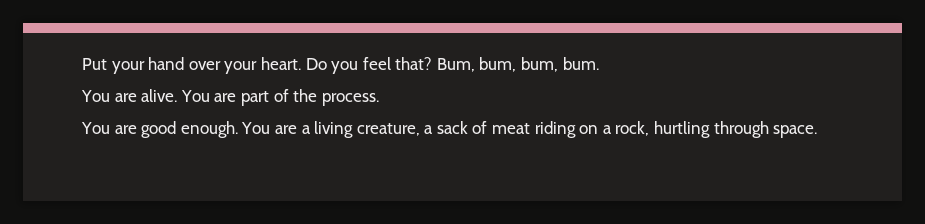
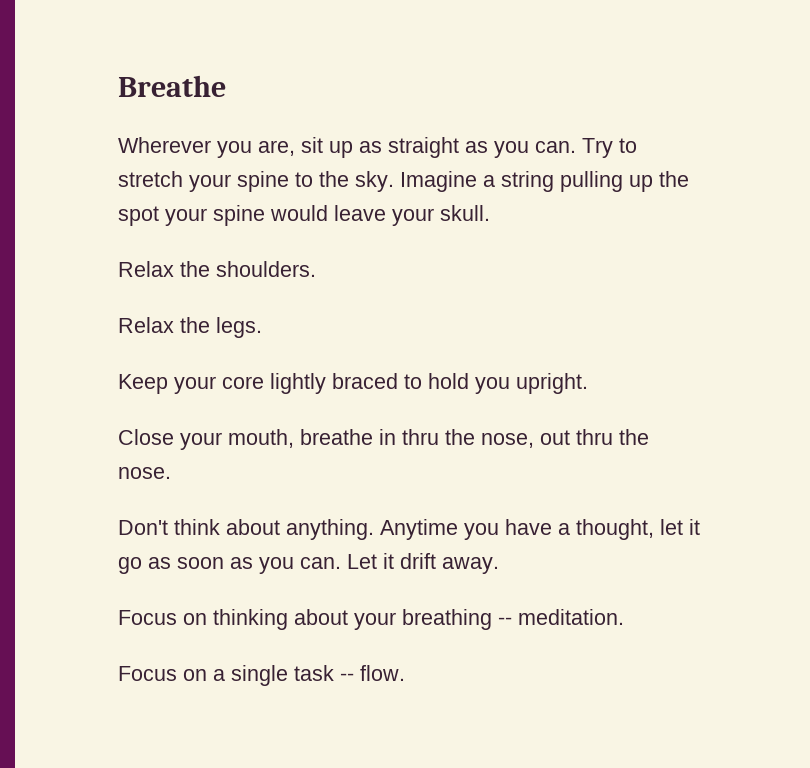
[82,57,599,74] [81,89,379,106] [81,121,818,138] Put your hand over your heart. Do you feel that? Bum, bum, bum, bum. // You are alive. You are part of the process. // You are good enough. You are a living creature, a sack of meat riding on a rock, hurtling through space. -> [118,75,226,97] [118,137,637,158] [118,171,689,192] [118,205,490,226] [118,261,316,277] [118,317,262,338] [118,373,588,394] [118,429,649,450] [118,467,171,479] [118,519,700,540] [118,553,499,574] [118,609,624,630] [118,665,405,686] Breathe // Wherever you are, sit up as straight as you can. Try to stretch your spine to the sky. Imagine a string pulling up the spot your spine would leave your skull. // Relax the shoulders. // Relax the legs. // Keep your core lightly braced to hold you upright. // Close your mouth, breathe in thru the nose, out thru the nose. // Don't think about anything. Anytime you have a thought, let it go as soon as you can. Let it drift away. // Focus on thinking about your breathing -- meditation. // Focus on a single task -- flow.

